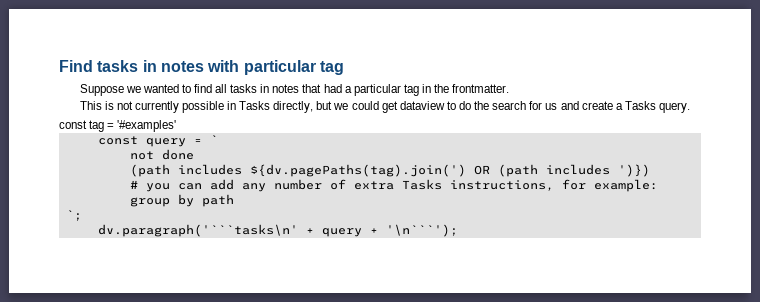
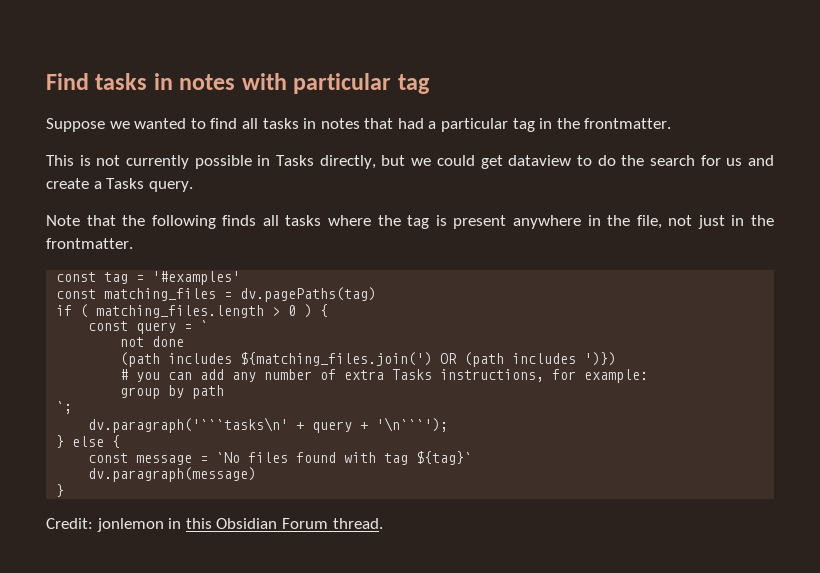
[59,120,177,132] const tag = '#examples' -> [46,215,774,229] [46,238,133,249] [56,271,241,285] [56,287,377,302] [56,304,329,318] Note that the following finds all tasks where the tag is present anywhere in the file, not just in the frontmatter. // const tag = '#examples' // const matching_files = dv.pagePaths(tag) // if ( matching_files.length > 0 ) {
[249,164,466,177] ${dv.pagePaths(tag).join(') -> [240,352,433,366] ${matching_files.join(')
(458, 230) none -> [56,435,121,448] [88,451,473,465] [88,467,257,482] [56,484,65,497] [46,518,383,532] // } else { // const message = `No files found with tag ${tag}` // dv.paragraph(message) // } // Credit: jonlemon in this Obsidian Forum thread.

